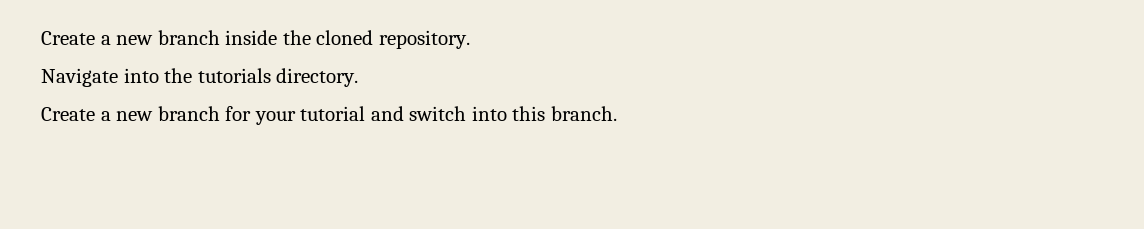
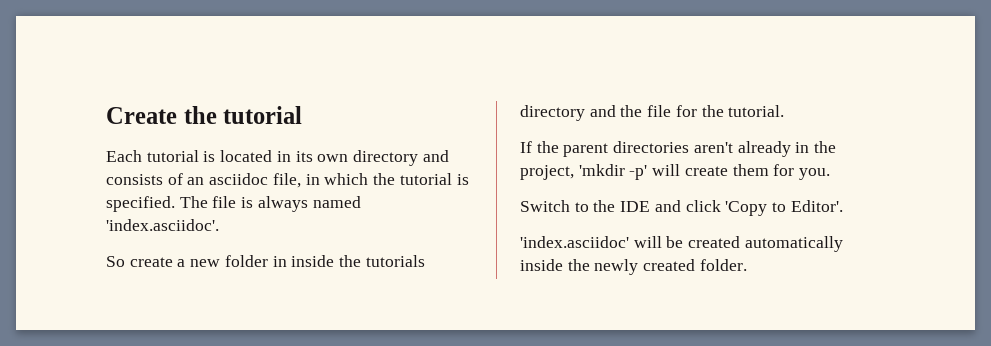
[41,30,470,49] [41,68,359,87] [41,106,617,125] Create a new branch inside the cloned repository. // Navigate into the tutorials directory. // Create a new branch for your tutorial and switch into this branch. -> [106,106,303,124] [106,150,449,166] [106,173,469,188] [106,196,361,212] [106,219,219,231] [106,255,425,267] [520,105,785,121] [520,141,837,157] [520,164,831,180] [520,200,843,216] [520,236,843,252] [520,259,747,275] Create the tutorial // Each tutorial is located in its own directory and consists of an asciidoc file, in which the tutorial is specified. The file is always named 'index.asciidoc'. // So create a new folder in inside the tutorials directory and the file for the tutorial. // If the parent directories aren't already in the project, 'mkdir -p' will create them for you. // Switch to the IDE and click 'Copy to Editor'. // 'index.asciidoc' will be created automatically inside the newly created folder.

